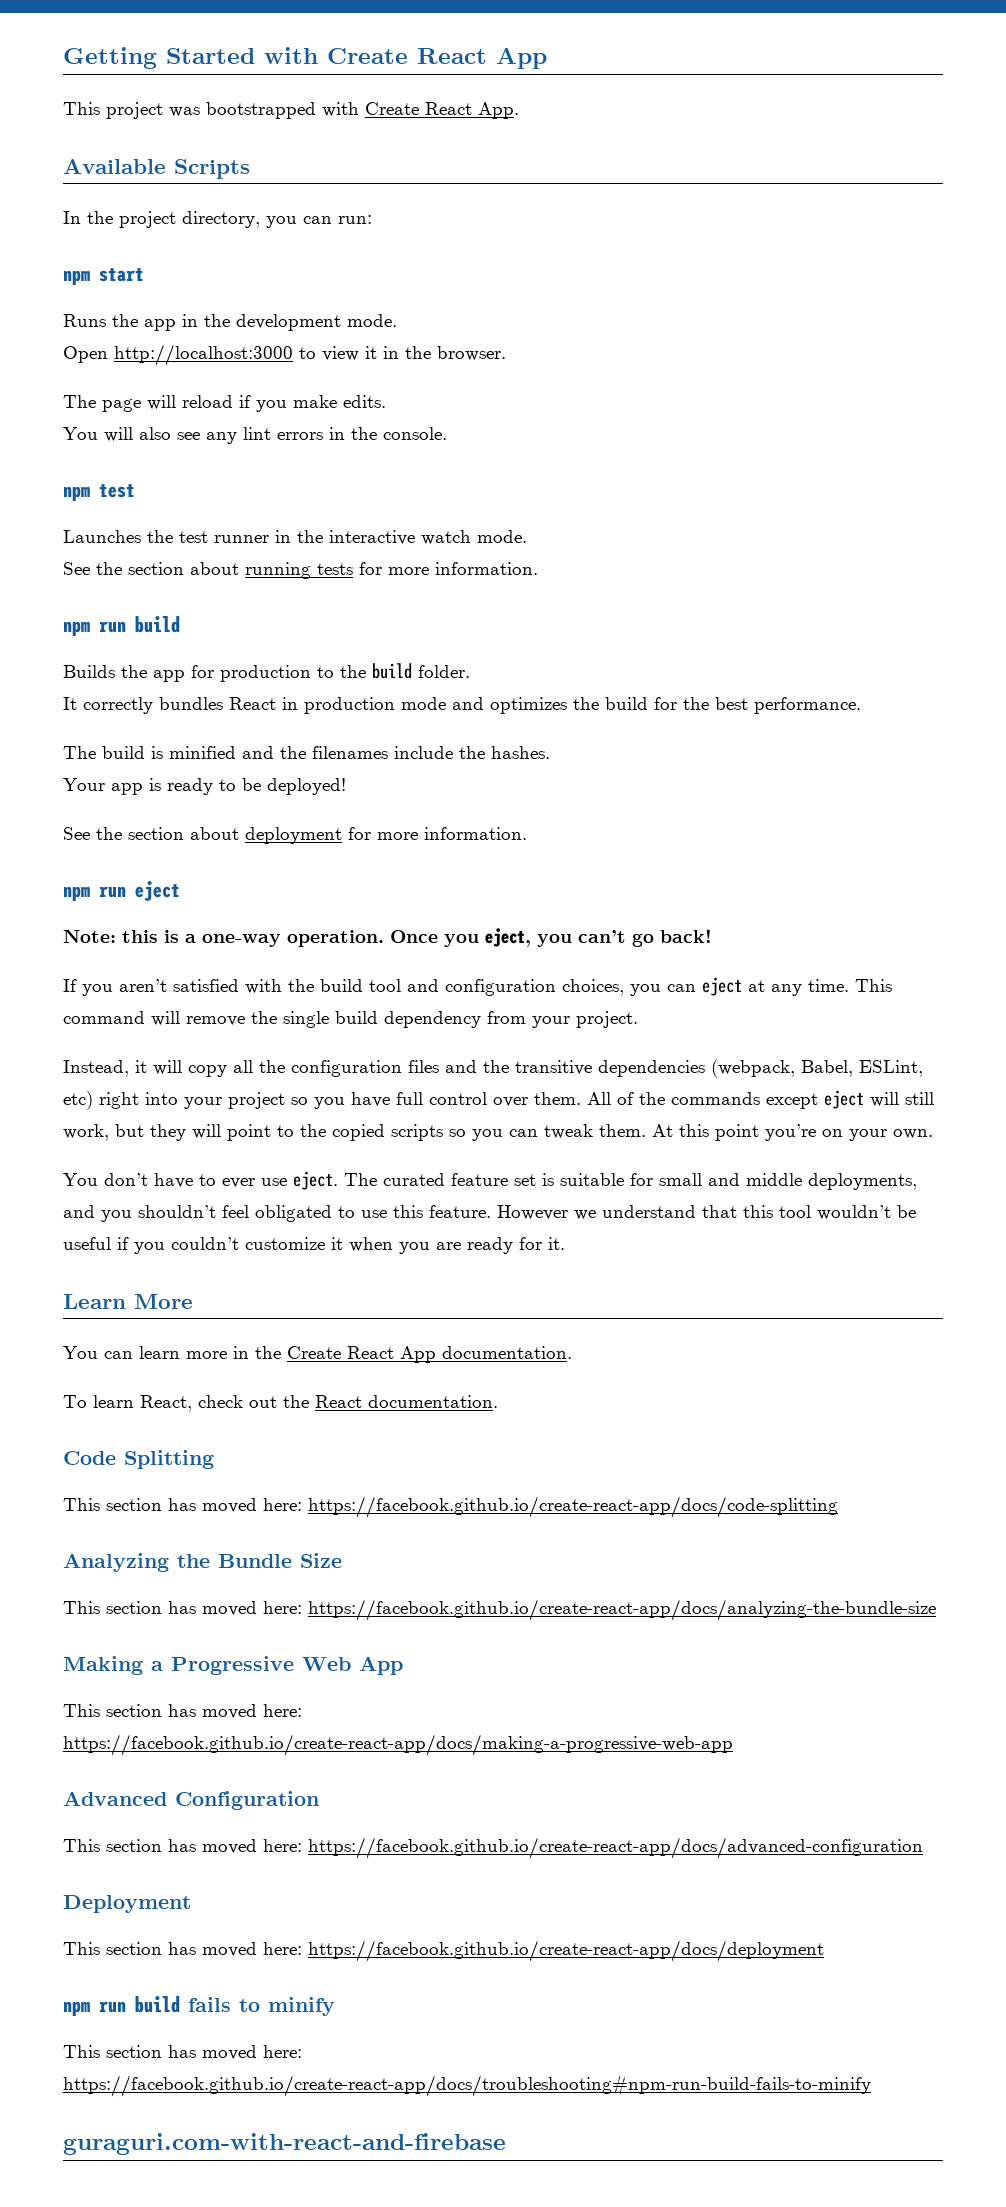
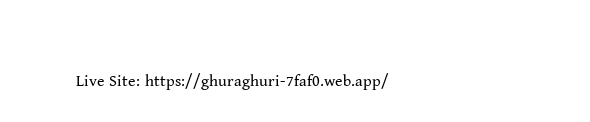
[63,47,547,69] [63,102,519,119] [63,159,250,179] [63,211,372,228] [63,268,144,285] [63,314,397,331] [63,344,506,366] [63,395,386,412] [63,427,447,444] [63,484,135,501] [63,530,527,545] [63,562,538,579] [63,616,180,636] [63,663,470,682] [63,697,861,714] [63,746,550,759] [63,778,346,795] [63,827,527,844] [63,881,180,901] [63,928,712,947] [63,977,892,996] [63,1011,638,1028] [63,1059,923,1078] [63,1090,934,1110] [63,1124,933,1141] [63,1171,917,1190] [63,1205,916,1222] [63,1237,565,1254] [63,1294,193,1309] [63,1346,572,1363] [63,1395,498,1412] [63,1450,214,1469] [63,1496,838,1518] [63,1553,342,1572] [63,1599,936,1621] [63,1656,403,1675] [63,1704,302,1719] [63,1734,733,1756] [63,1791,319,1810] [63,1837,923,1859] [63,1895,191,1913] [63,1940,824,1962] [63,1996,335,2016] [63,2045,302,2060] [63,2075,871,2097] [63,2133,506,2155] Getting Started with Create React App // This project was bootstrapped with Create React App. // Available Scripts // In the project directory, you can run: // npm start // Runs the app in the development mode. // Open http://localhost:3000 to view it in the browser. // The page will reload if you make edits. // You will also see any lint errors in the console. // npm test // Launches the test runner in the interactive watch mode. // See the section about running tests for more information. // npm run build // Builds the app for production to the build folder. // It correctly bundles React in production mode and optimizes the build for the best performance. // The build is minified and the filenames include the hashes. // Your app is ready to be deployed! // See the section about deployment for more information. // npm run eject // Note: this is a one-way operation. Once you eject, you can’t go back! // If you aren’t satisfied with the build tool and configuration choices, you can eject at any time. This command will remove the single build dependency from your project. // Instead, it will copy all the configuration files and the transitive dependencies (webpack, Babel, ESLint, etc) right into your project so you have full control over them. All of the commands except eject will still work, but they will point to the copied scripts so you can tweak them. At this point you’re on your own. // You don’t have to ever use eject. The curated feature set is suitable for small and middle deployments, and you shouldn’t feel obligated to use this feature. However we understand that this tool wouldn’t be useful if you couldn’t customize it when you are ready for it. // Learn More // You can learn more in the Create React App documentation. // To learn React, check out the React documentation. // Code Splitting // This section has moved here: https://facebook.github.io/create-react-app/docs/code-splitting // Analyzing the Bundle Size // This section has moved here: https://facebook.github.io/create-react-app/docs/analyzing-the-bundle-size // Making a Progressive Web App // This section has moved here: https://facebook.github.io/create-react-app/docs/making-a-progressive-web-app // Advanced Configuration // This section has moved here: https://facebook.github.io/create-react-app/docs/advanced-configuration // Deployment // This section has moved here: https://facebook.github.io/create-react-app/docs/deployment // npm run build fails to minify // This section has moved here: https://facebook.github.io/create-react-app/docs/troubleshooting#npm-run-build-fails-to-minify // guraguri.com-with-react-and-firebase -> [76,73,389,90] Live Site: https://ghuraghuri-7faf0.web.app/

